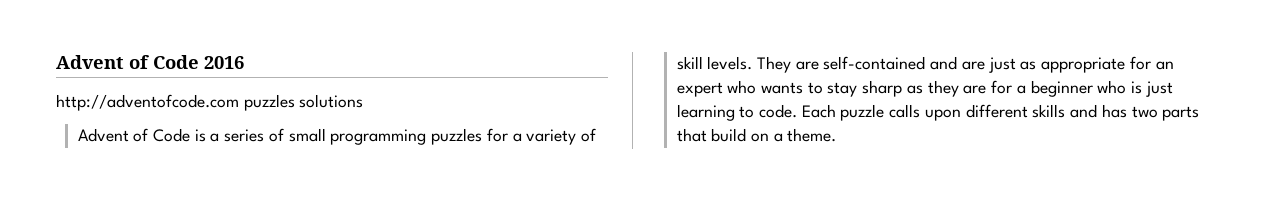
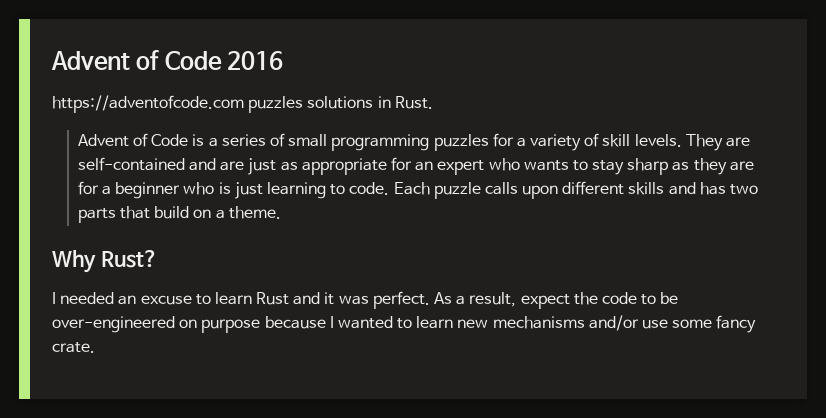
[56,94,239,111] http://adventofcode.com -> [52,95,244,113] https://adventofcode.com
(364, 101) none -> [377,96,433,109] in Rust.
(837, 135) none -> [52,250,158,273] [52,291,679,309] [52,315,757,333] [52,342,95,353] // Why Rust? // I needed an excuse to learn Rust and it was perfect. As a result, expect the code to be over-engineered on purpose because I wanted to learn new mechanisms and/or use some fancy crate.

